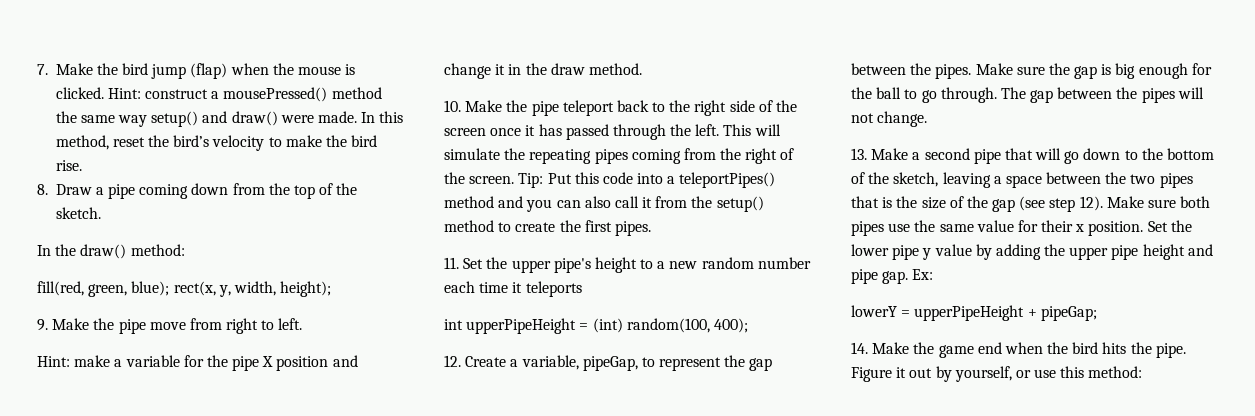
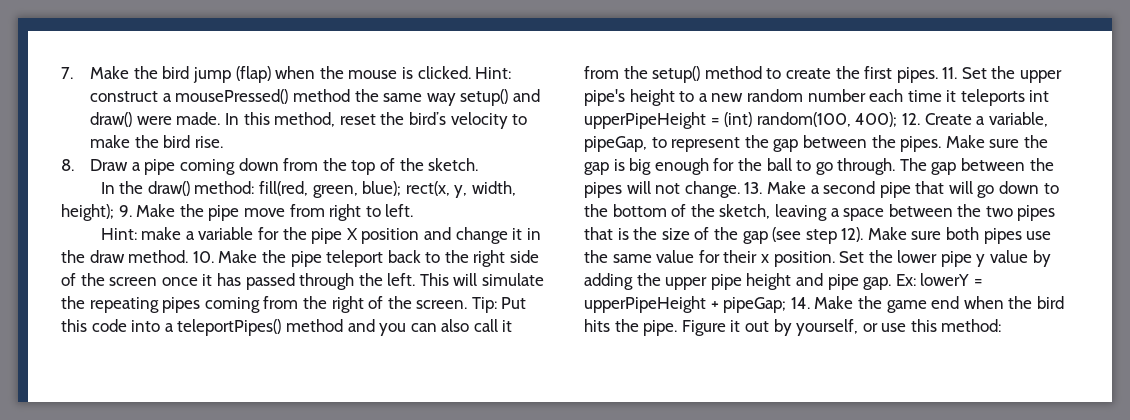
(185, 250) // -> (255, 187) none
(332, 289) // -> (114, 212) none
(642, 69) // -> (189, 256) none
(651, 228) // -> (938, 75) none
(582, 289) // -> (1025, 97) none
(748, 325) // -> (898, 119) none
(928, 119) // -> (740, 189) none
(934, 274) // -> (916, 280) none
(1097, 313) // -> (787, 305) none

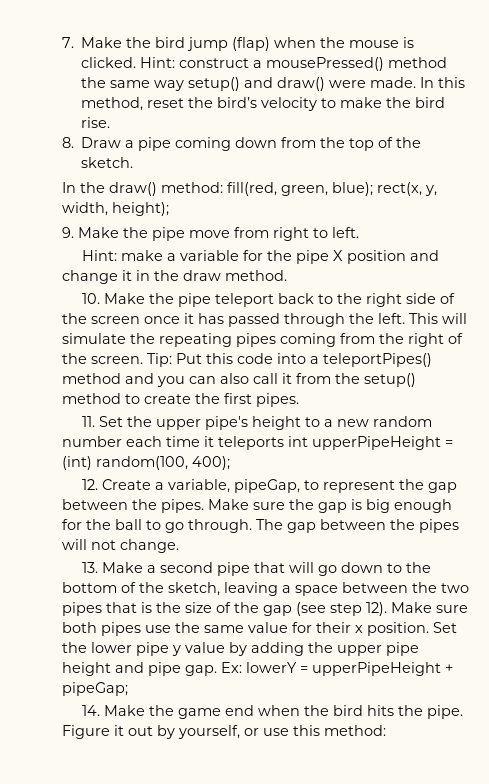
(114, 212) none -> (169, 209) //
(189, 256) none -> (287, 275) //
(938, 75) none -> (299, 400) //
(898, 119) none -> (230, 463) //
(740, 189) none -> (179, 546) //
(787, 305) none -> (128, 689) //

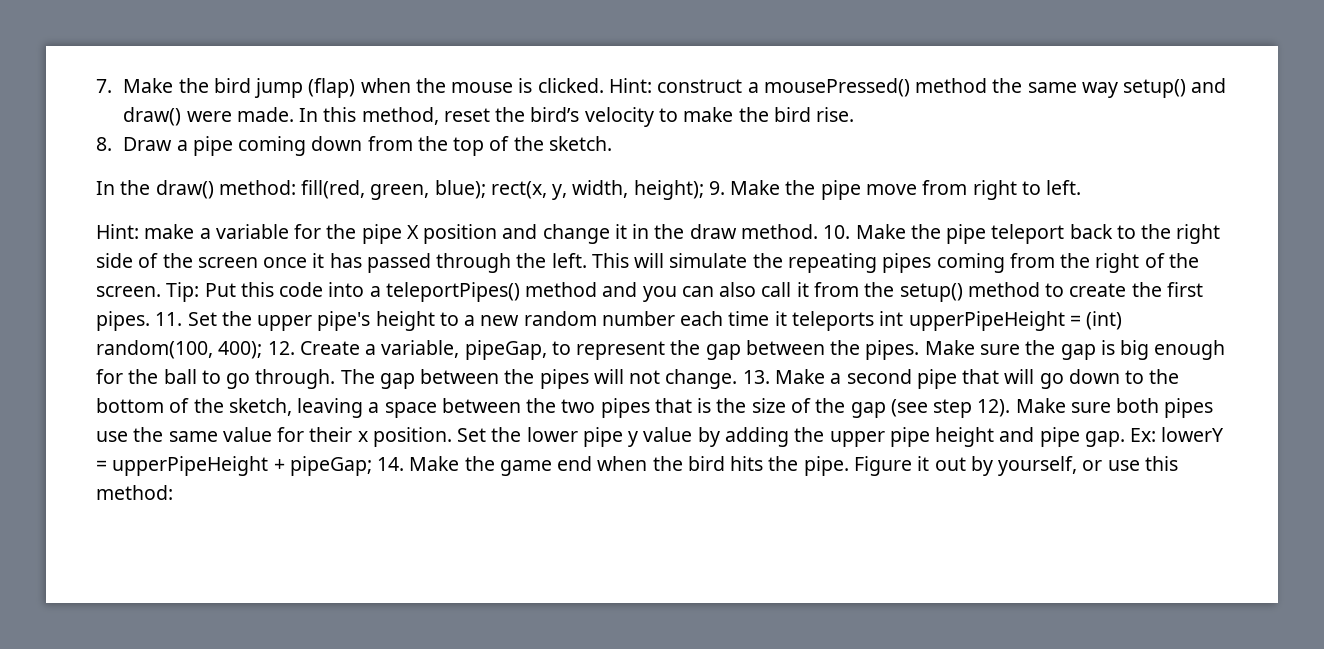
(169, 209) // -> (704, 190) none
(287, 275) // -> (818, 231) none
(299, 400) // -> (150, 321) none
(230, 463) // -> (263, 350) none
(179, 546) // -> (738, 379) none
(128, 689) // -> (372, 466) none

